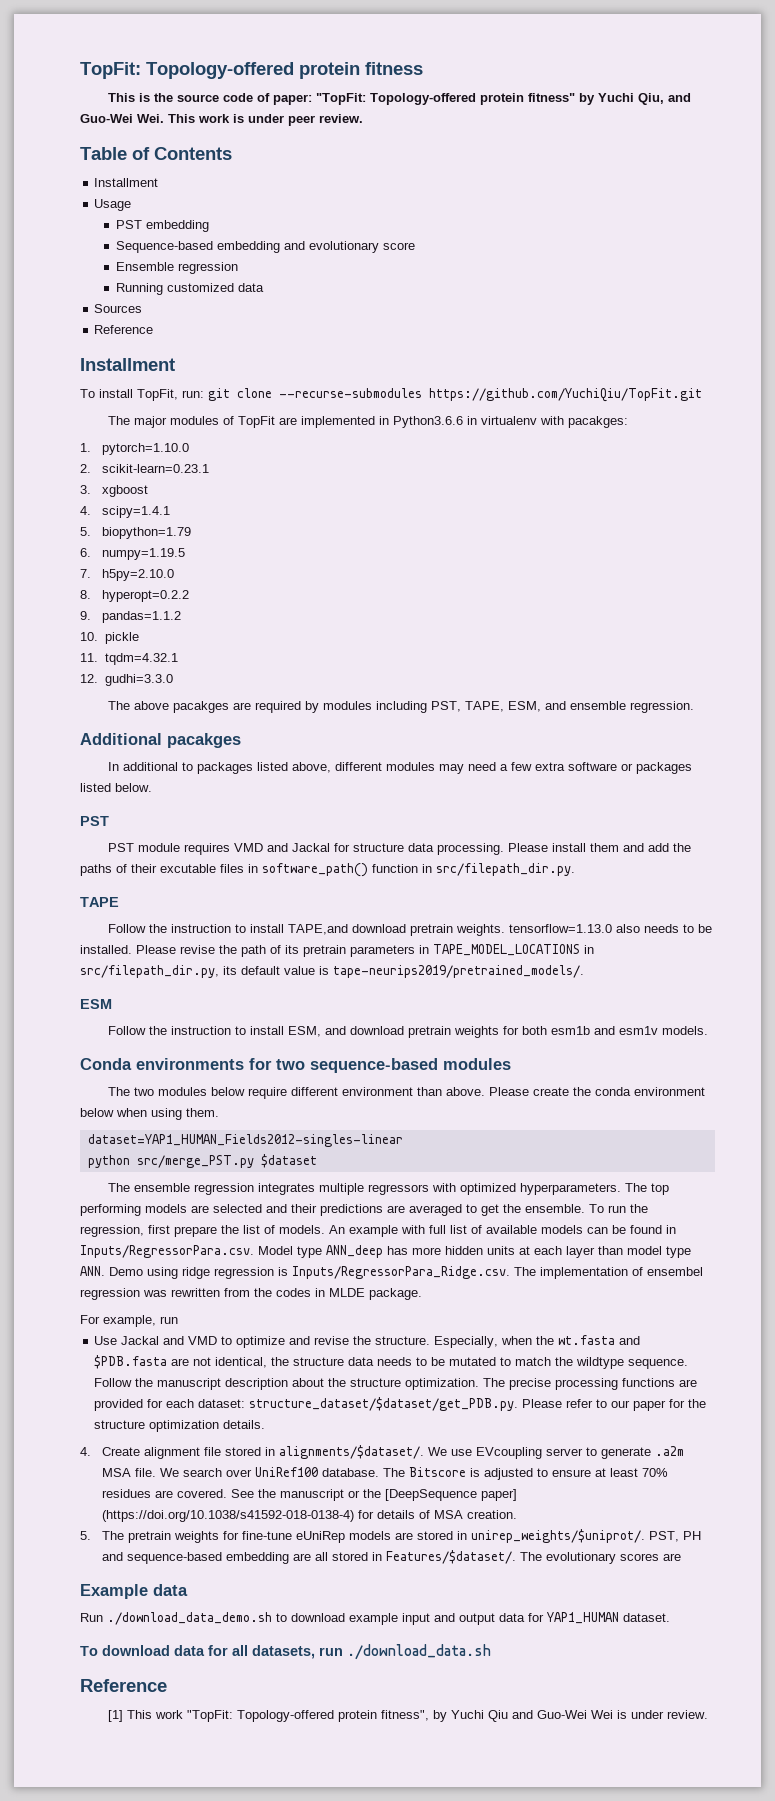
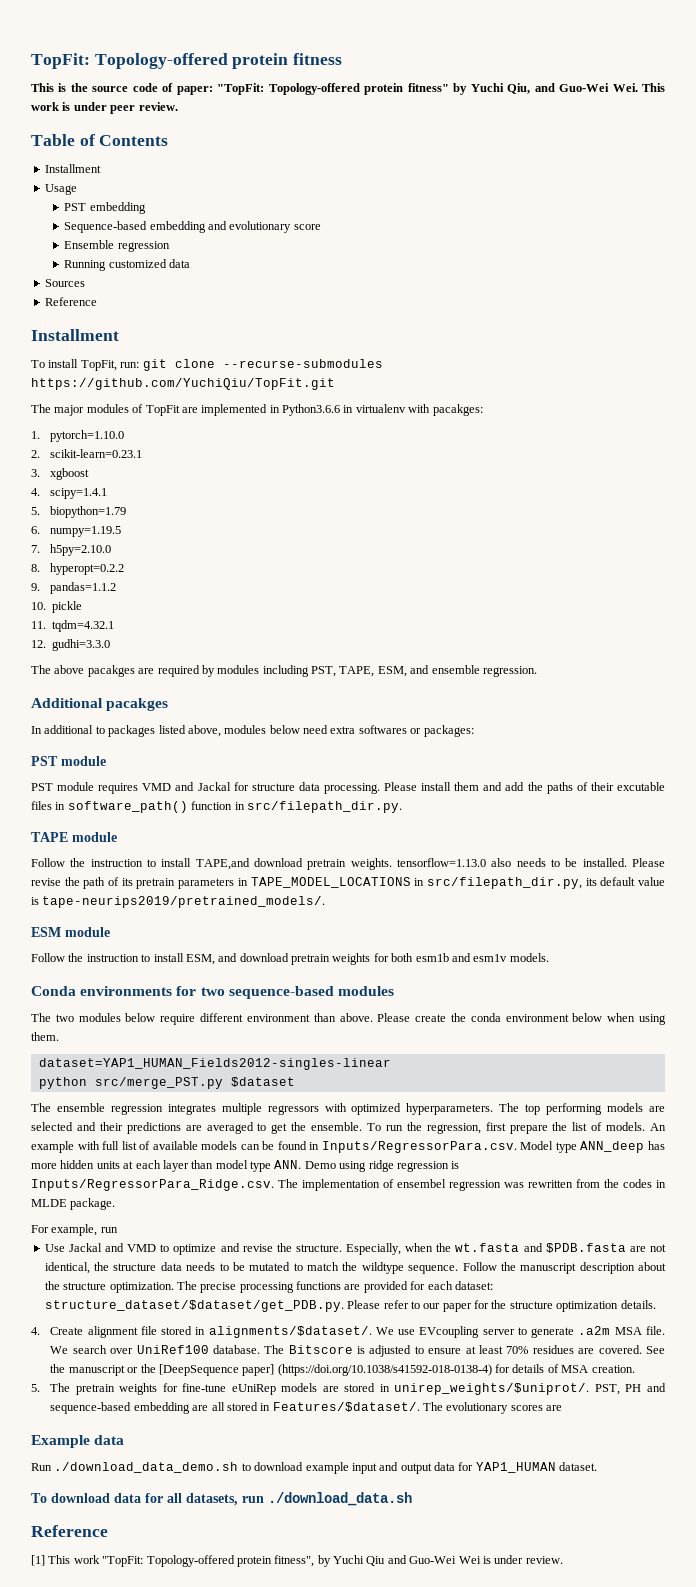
[334,762,692,774] [80,783,152,792] [80,816,109,826] different modules may need a few extra software or packages listed below. // PST -> [224,725,474,737] [31,756,106,766] modules below need extra softwares or packages: // PST module
(119, 902) none -> [72,832,117,842] module
(112, 1004) none -> [65,927,110,937] module

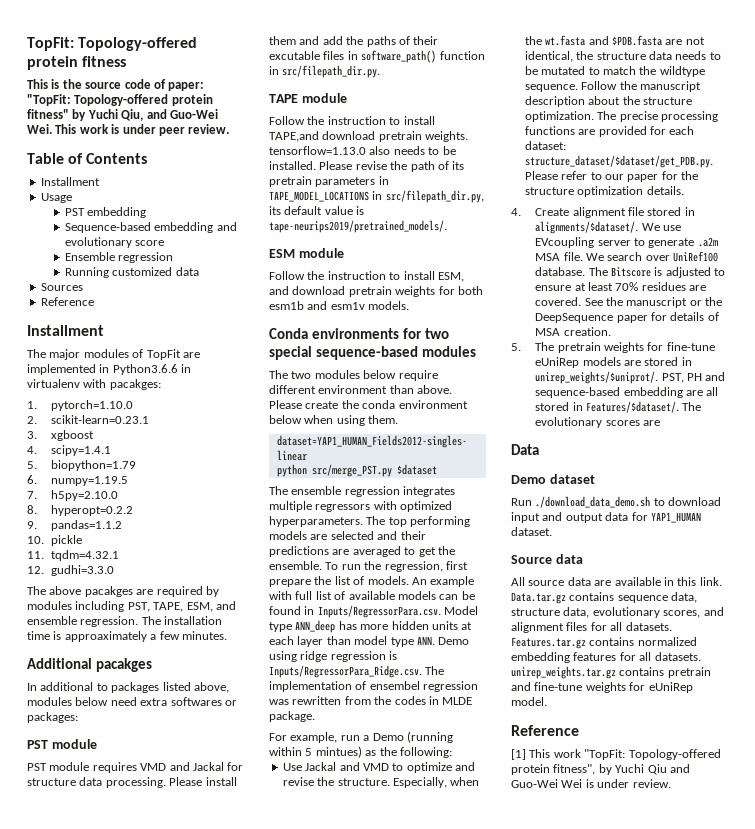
[31,359,383,371] [31,378,335,390] // To install TopFit, run: git clone --recurse-submodules https://github.com/YuchiQiu/TopFit.git -> (104, 330) none
(537, 671) none -> [141,616,223,625] [27,631,227,642] The installation time is approaximately a few minutes.
(225, 991) none -> [269,346,312,360] special
(118, 1230) none -> [363,731,453,743] [269,746,452,758] a Demo (running within 5 mintues) as the following:
[158,1364,492,1376] [DeepSequence paper] (https://doi.org/10.1038/s41592-018-0138-4) -> [535,313,648,323] DeepSequence paper
[31,1435,125,1448] Example data -> [511,444,539,455] [511,474,595,484] Data // Demo dataset
[305,1462,349,1474] example -> (722, 501) none
[31,1492,412,1506] To download data for all datasets, run ./download_data.sh -> [511,554,583,564] [511,577,722,586] [511,592,698,604] [511,607,724,618] [511,622,672,633] [511,637,697,649] [511,652,701,663] [511,666,711,679] [511,682,693,693] [511,697,547,706] Source data // All source data are available in this link. Data.tar.gz contains sequence data, structure data, evolutionary scores, and alignment files for all datasets. Features.tar.gz contains normalized embedding features for all datasets. unirep_weights.tar.gz contains pretrain and fine-tune weights for eUniRep model.

